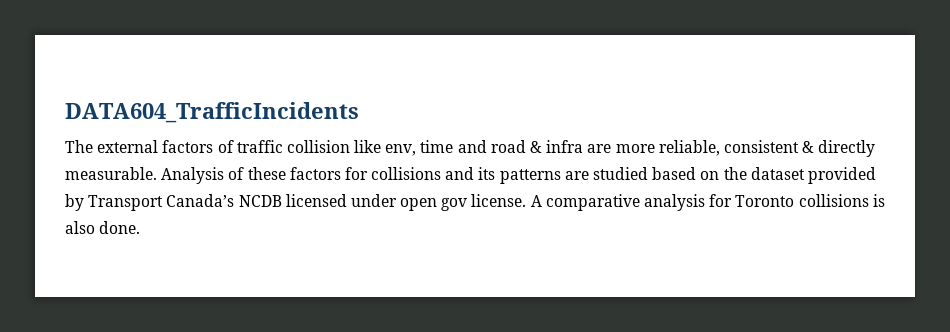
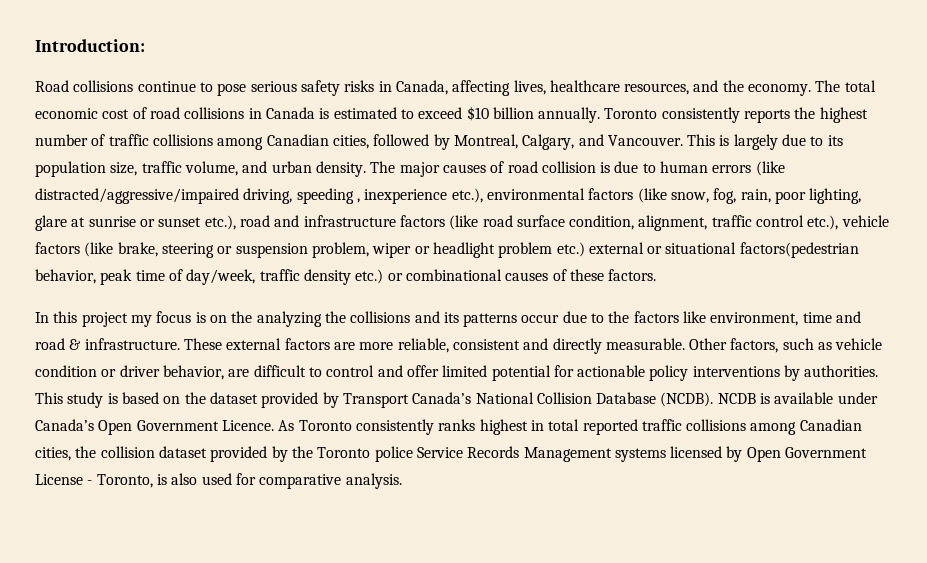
[65,102,359,123] [65,140,584,156] DATA604_TrafficIncidents // The external factors of traffic collision like env, time and road & infra -> [35,39,145,52] [35,80,876,96] [35,106,868,123] [35,134,843,150] [35,161,785,177] [35,188,862,204] [35,215,889,231] [35,242,859,258] [35,269,657,285] [35,311,862,327] [35,338,330,350] Introduction: // Road collisions continue to pose serious safety risks in Canada, affecting lives, healthcare resources, and the economy. The total economic cost of road collisions in Canada is estimated to exceed $10 billion annually. Toronto consistently reports the highest number of traffic collisions among Canadian cities, followed by Montreal, Calgary, and Vancouver. This is largely due to its population size, traffic volume, and urban density. The major causes of road collision is due to human errors (like distracted/aggressive/impaired driving, speeding , inexperience etc.), environmental factors (like snow, fog, rain, poor lighting, glare at sunrise or sunset etc.), road and infrastructure factors (like road surface condition, alignment, traffic control etc.), vehicle factors (like brake, steering or suspension problem, wiper or headlight problem etc.) external or situational factors(pedestrian behavior, peak time of day/week, traffic density etc.) or combinational causes of these factors. // In this project my focus is on the analyzing the collisions and its patterns occur due to the factors like environment, time and road & infrastructure. These external factors
[802,141,815,153] & -> [523,338,549,350] and
[161,167,649,184] Analysis of these factors for collisions and its patterns are studied -> [689,338,883,353] [35,365,879,381] [35,392,118,408] Other factors, such as vehicle condition or driver behavior, are difficult to control and offer limited potential for actionable policy interventions by authorities. This study is
[238,194,885,211] [65,221,141,234] NCDB licensed under open gov license. A comparative analysis for Toronto collisions is also done. -> [475,392,878,407] [35,419,862,435] [35,446,868,462] [35,473,402,489] National Collision Database (NCDB). NCDB is available under Canada’s Open Government Licence. As Toronto consistently ranks highest in total reported traffic collisions among Canadian cities, the collision dataset provided by the Toronto police Service Records Management systems licensed by Open Government License - Toronto, is also used for comparative analysis.

